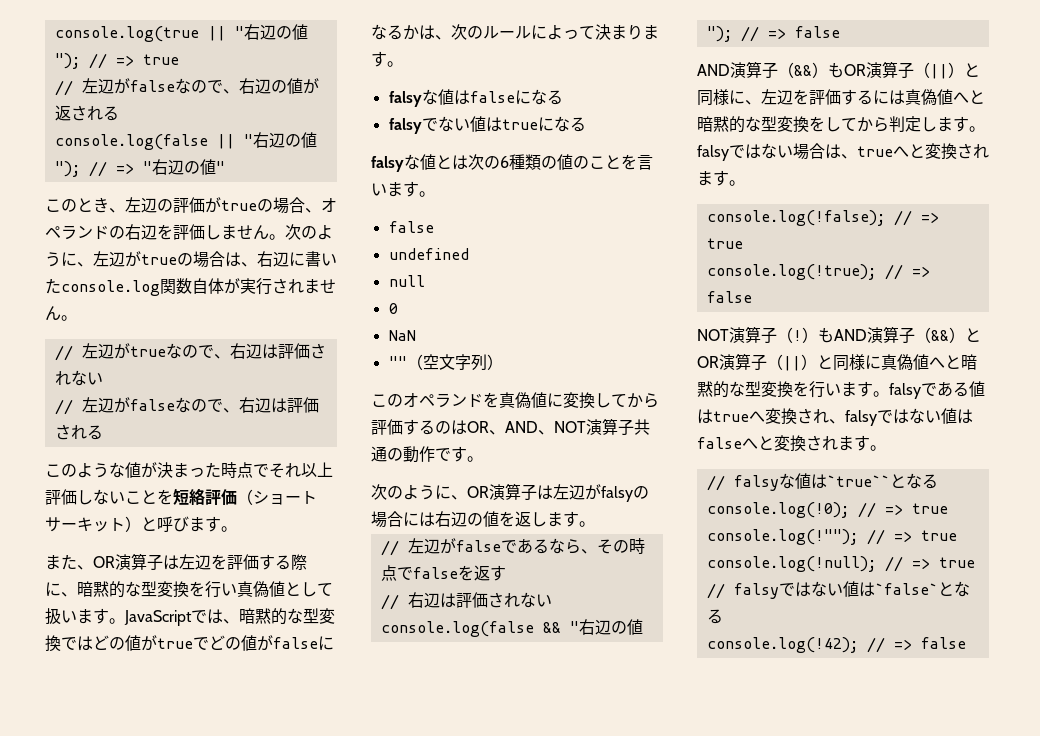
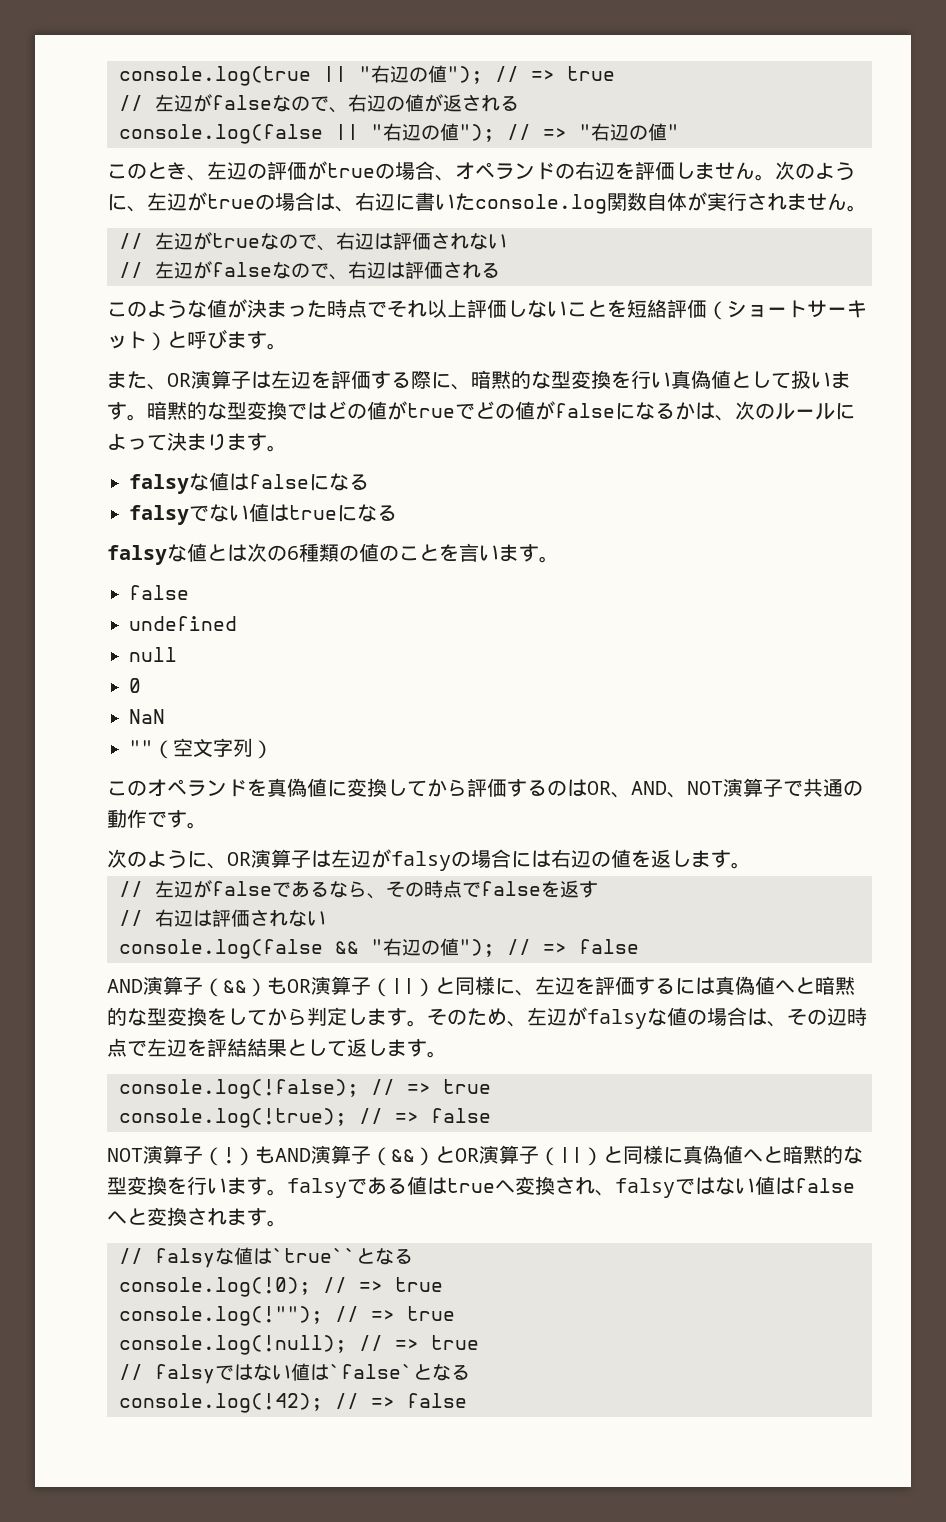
[124,609,239,626] JavaScriptでは、 -> (147, 417) none
(634, 427) none -> [783,780,803,797] で
[697,143,989,161] falsyではない場合は、trueへと変換され -> [427,1007,867,1029] [107,1038,387,1057] そのため、左辺がfalsyな値の場合は、その辺時点で左辺を評結結果として返し

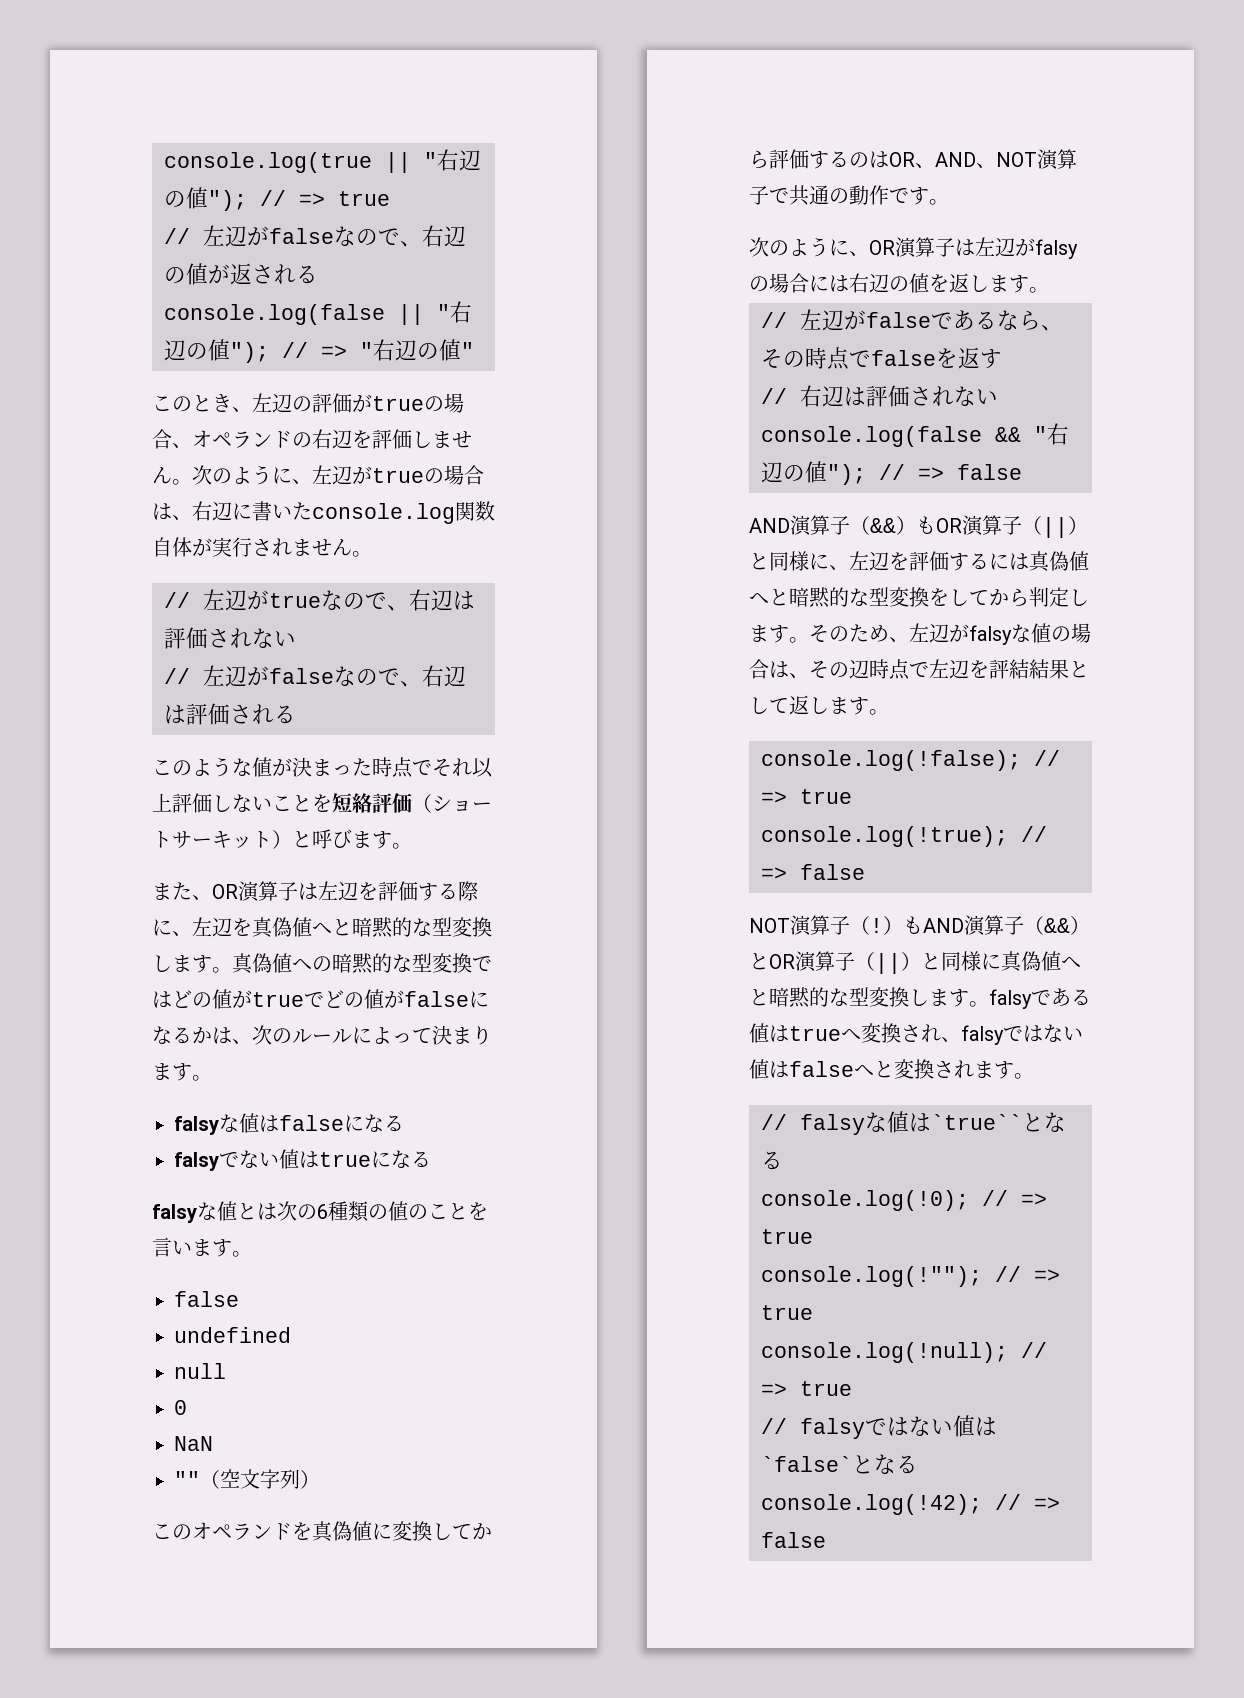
[471,370,851,389] [107,402,147,421] 暗黙的な型変換を行い真偽値として扱います。 -> [192,917,492,938] [152,953,332,974] 左辺を真偽値へと暗黙的な型変換します。真偽値への
[167,1176,227,1195] を行い -> [909,989,929,1006] し

